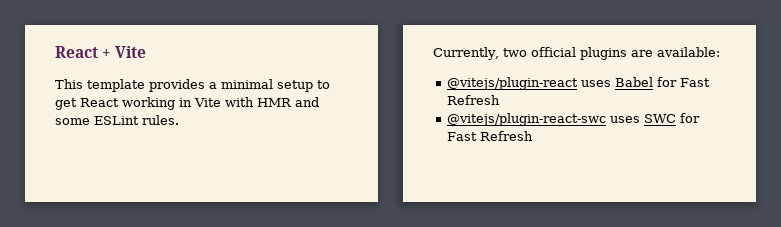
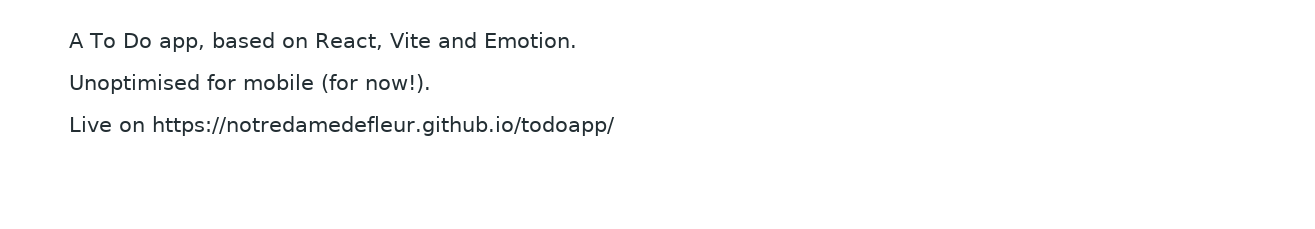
[55,46,147,58] [55,79,330,92] [55,97,319,110] [55,115,179,125] [433,47,720,60] [447,77,711,90] [447,95,501,105] [447,113,701,126] [447,131,534,141] React + Vite // This template provides a minimal setup to get React working in Vite with HMR and some ESLint rules. // Currently, two official plugins are available: // @vitejs/plugin-react uses Babel for Fast Refresh // @vitejs/plugin-react-swc uses SWC for Fast Refresh -> [69,32,577,52] [69,74,431,94] [69,116,615,136] A To Do app, based on React, Vite and Emotion. // Unoptimised for mobile (for now!). // Live on https://notredamedefleur.github.io/todoapp/

